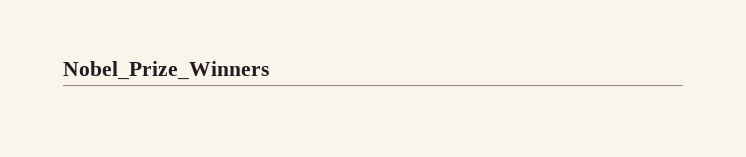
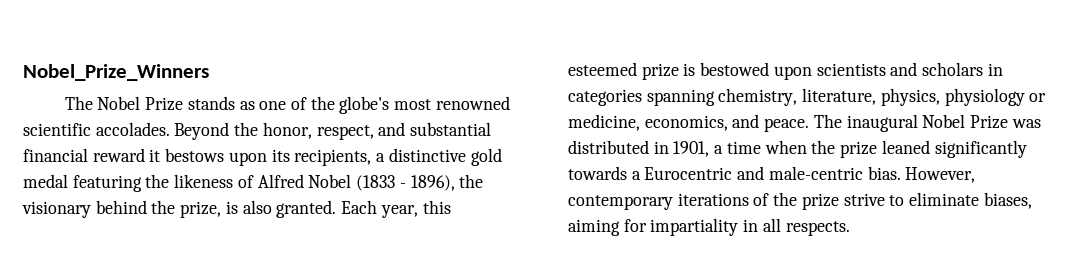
(269, 70) none -> [64,96,510,114] [23,122,492,140] [23,148,502,166] [23,174,484,192] [22,200,451,218] [568,62,1003,80] [568,88,1047,106] [568,114,1041,132] [568,140,1027,158] [568,166,976,183] [568,192,1032,210] [568,218,850,236] // The Nobel Prize stands as one of the globe's most renowned scientific accolades. Beyond the honor, respect, and substantial financial reward it bestows upon its recipients, a distinctive gold medal featuring the likeness of Alfred Nobel (1833 - 1896), the visionary behind the prize, is also granted. Each year, this esteemed prize is bestowed upon scientists and scholars in categories spanning chemistry, literature, physics, physiology or medicine, economics, and peace. The inaugural Nobel Prize was distributed in 1901, a time when the prize leaned significantly towards a Eurocentric and male-centric bias. However, contemporary iterations of the prize strive to eliminate biases, aiming for impartiality in all respects.

